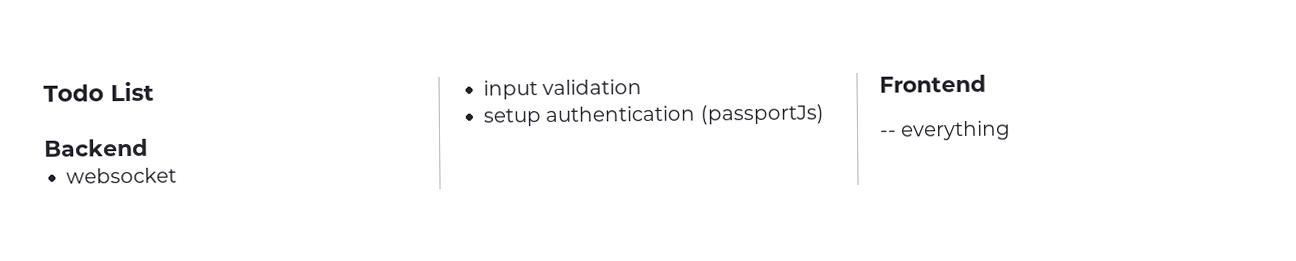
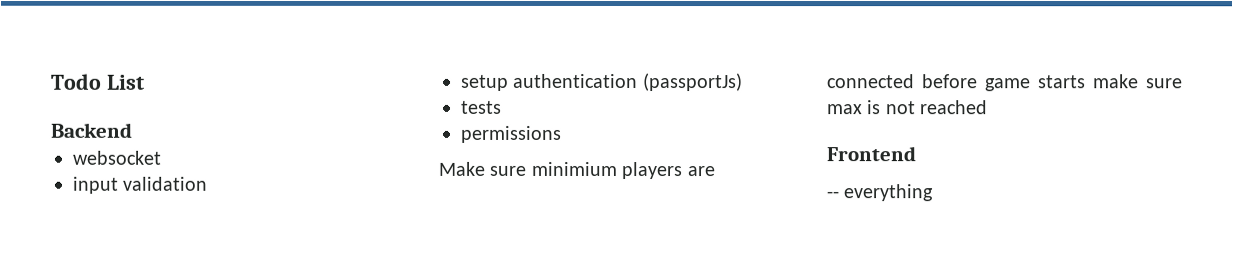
(824, 114) none -> [461,100,502,114] [460,125,562,143] [438,161,715,180] [827,74,1183,92] [827,100,989,115] // tests // permissions // Make sure minimium players are connected before game starts make sure max is not reached

